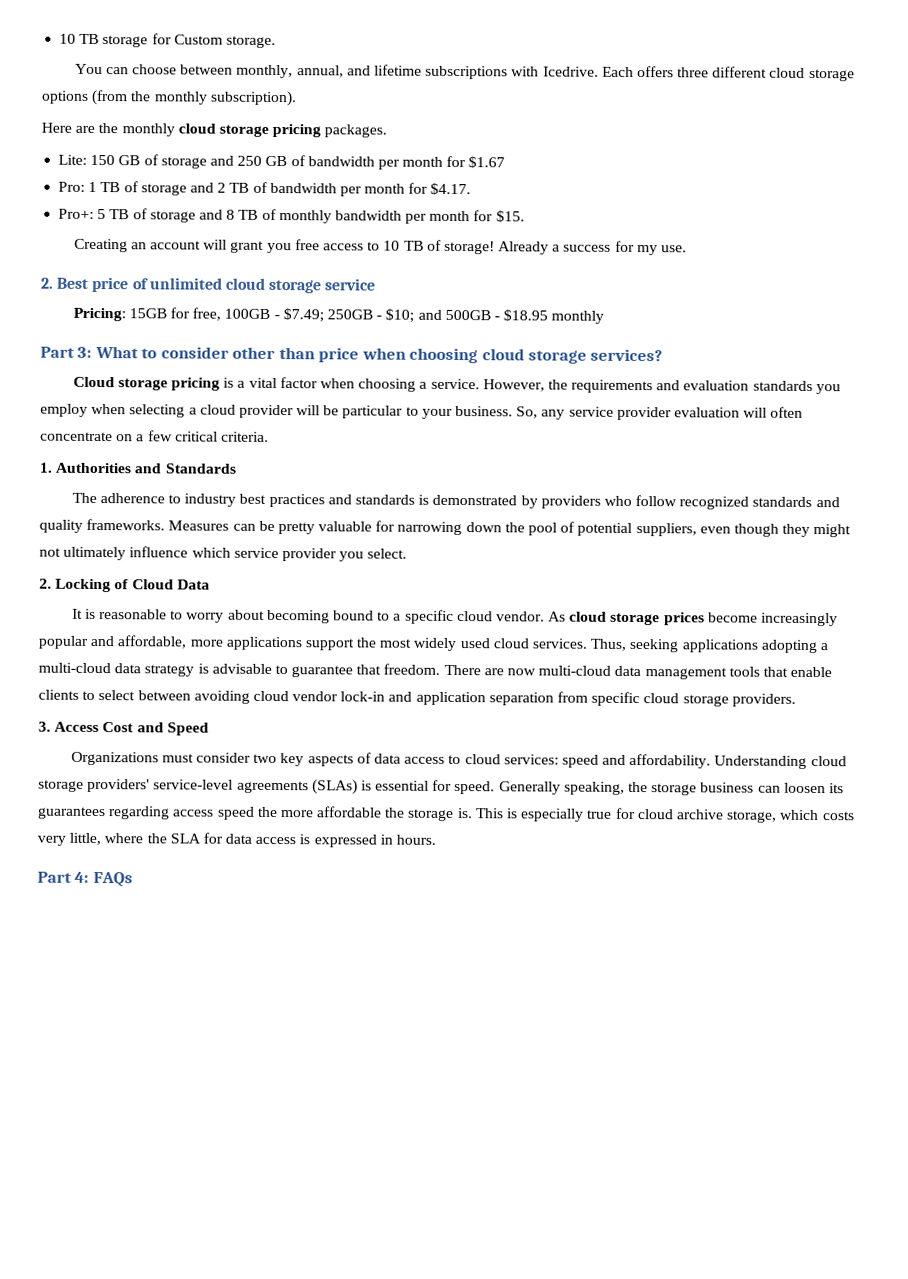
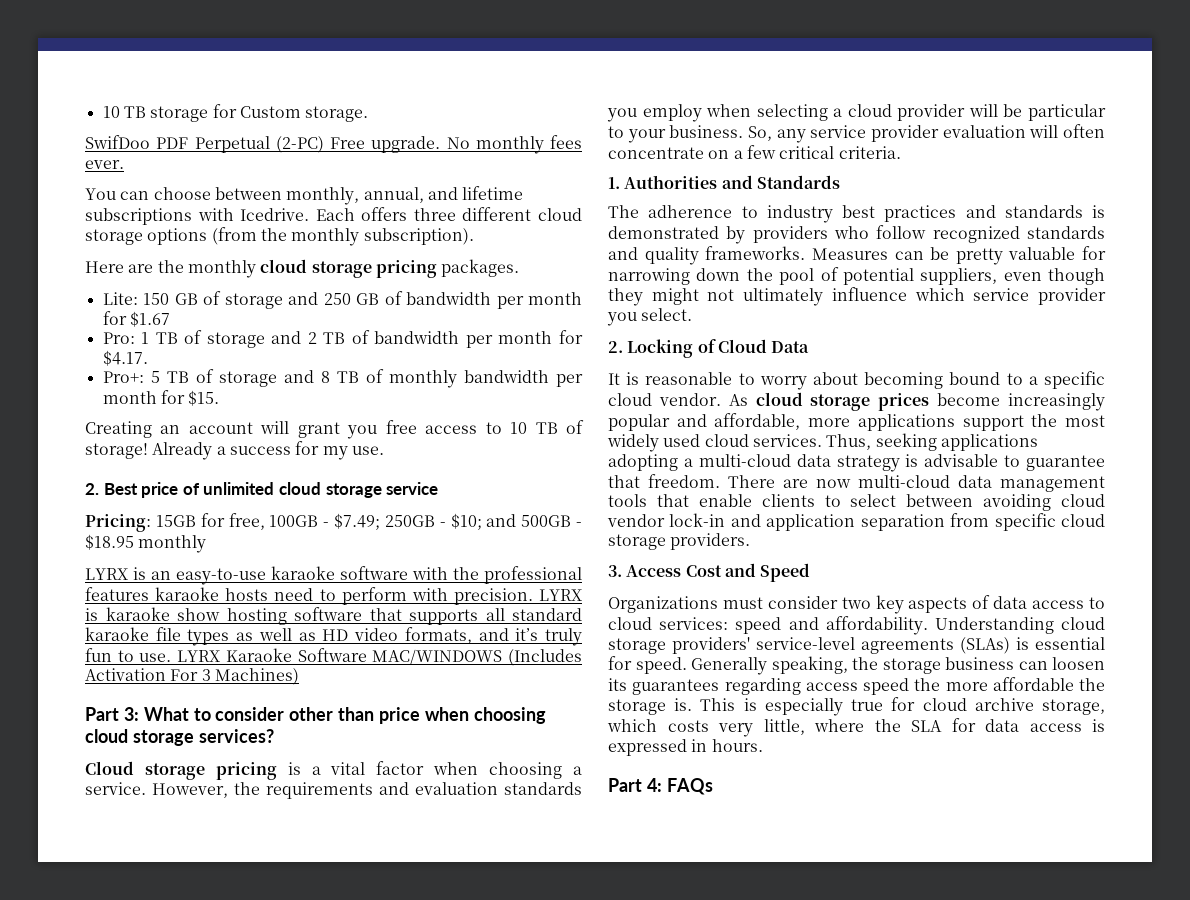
(276, 41) none -> [85,135,582,154] [85,160,124,169] // SwifDoo PDF Perpetual (2-PC) Free upgrade. No monthly fees ever.
(605, 317) none -> [85,566,582,585] [85,587,582,605] [85,607,582,625] [85,627,583,646] [85,648,582,666] [85,668,299,685] // LYRX is an easy-to-use karaoke software with the professional features karaoke hosts need to perform with precision. LYRX is karaoke show hosting software that supports all standard karaoke file types as well as HD video formats, and it’s truly fun to use. LYRX Karaoke Software MAC/WINDOWS (Includes Activation For 3 Machines)

